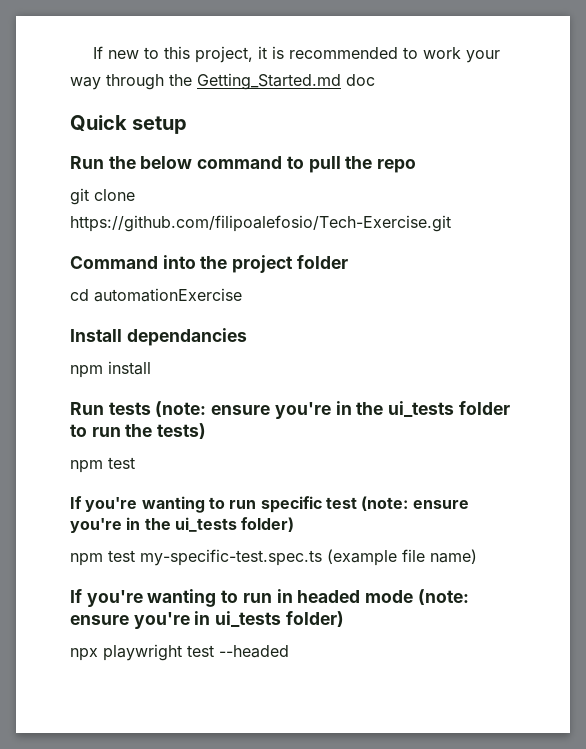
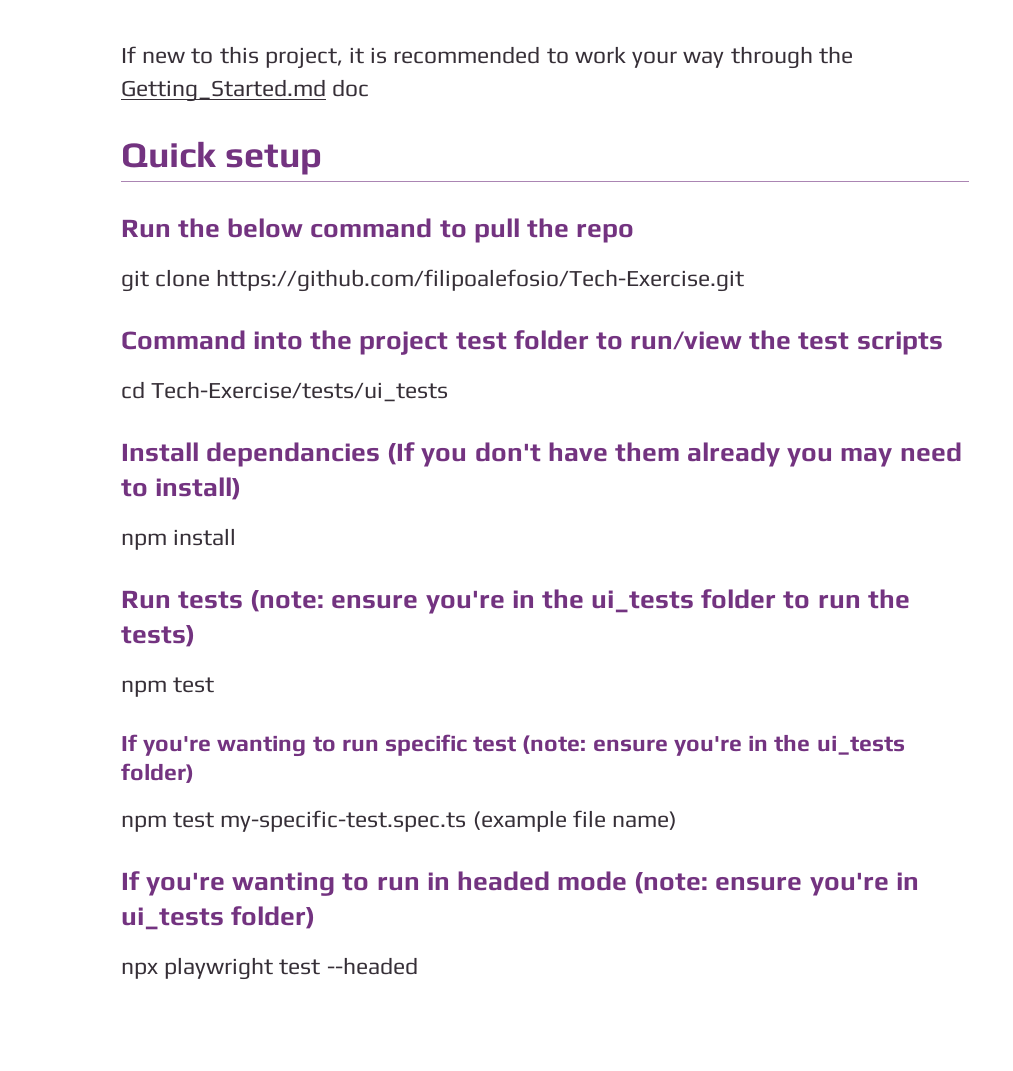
[296,255,348,269] folder -> [455,330,943,355] test folder to run/view the test scripts
[94,288,242,302] automationExercise -> [151,381,449,402] Tech-Exercise/tests/ui_tests
(247, 337) none -> [387,442,962,467] [121,477,242,500] (If you don't have them already you may need to install)

